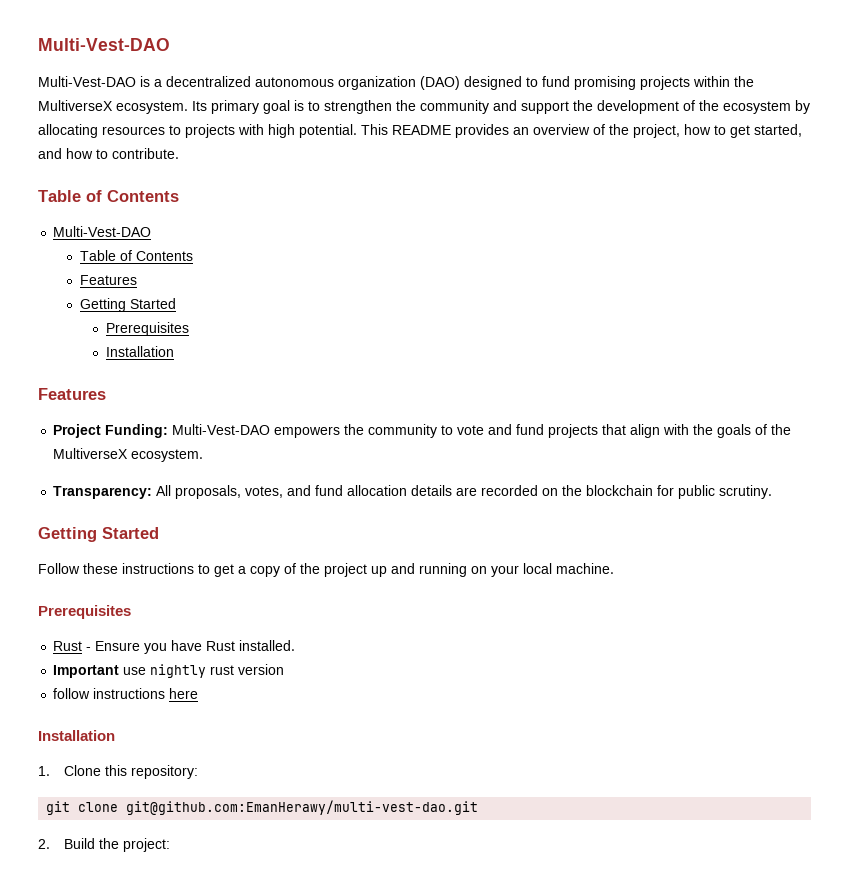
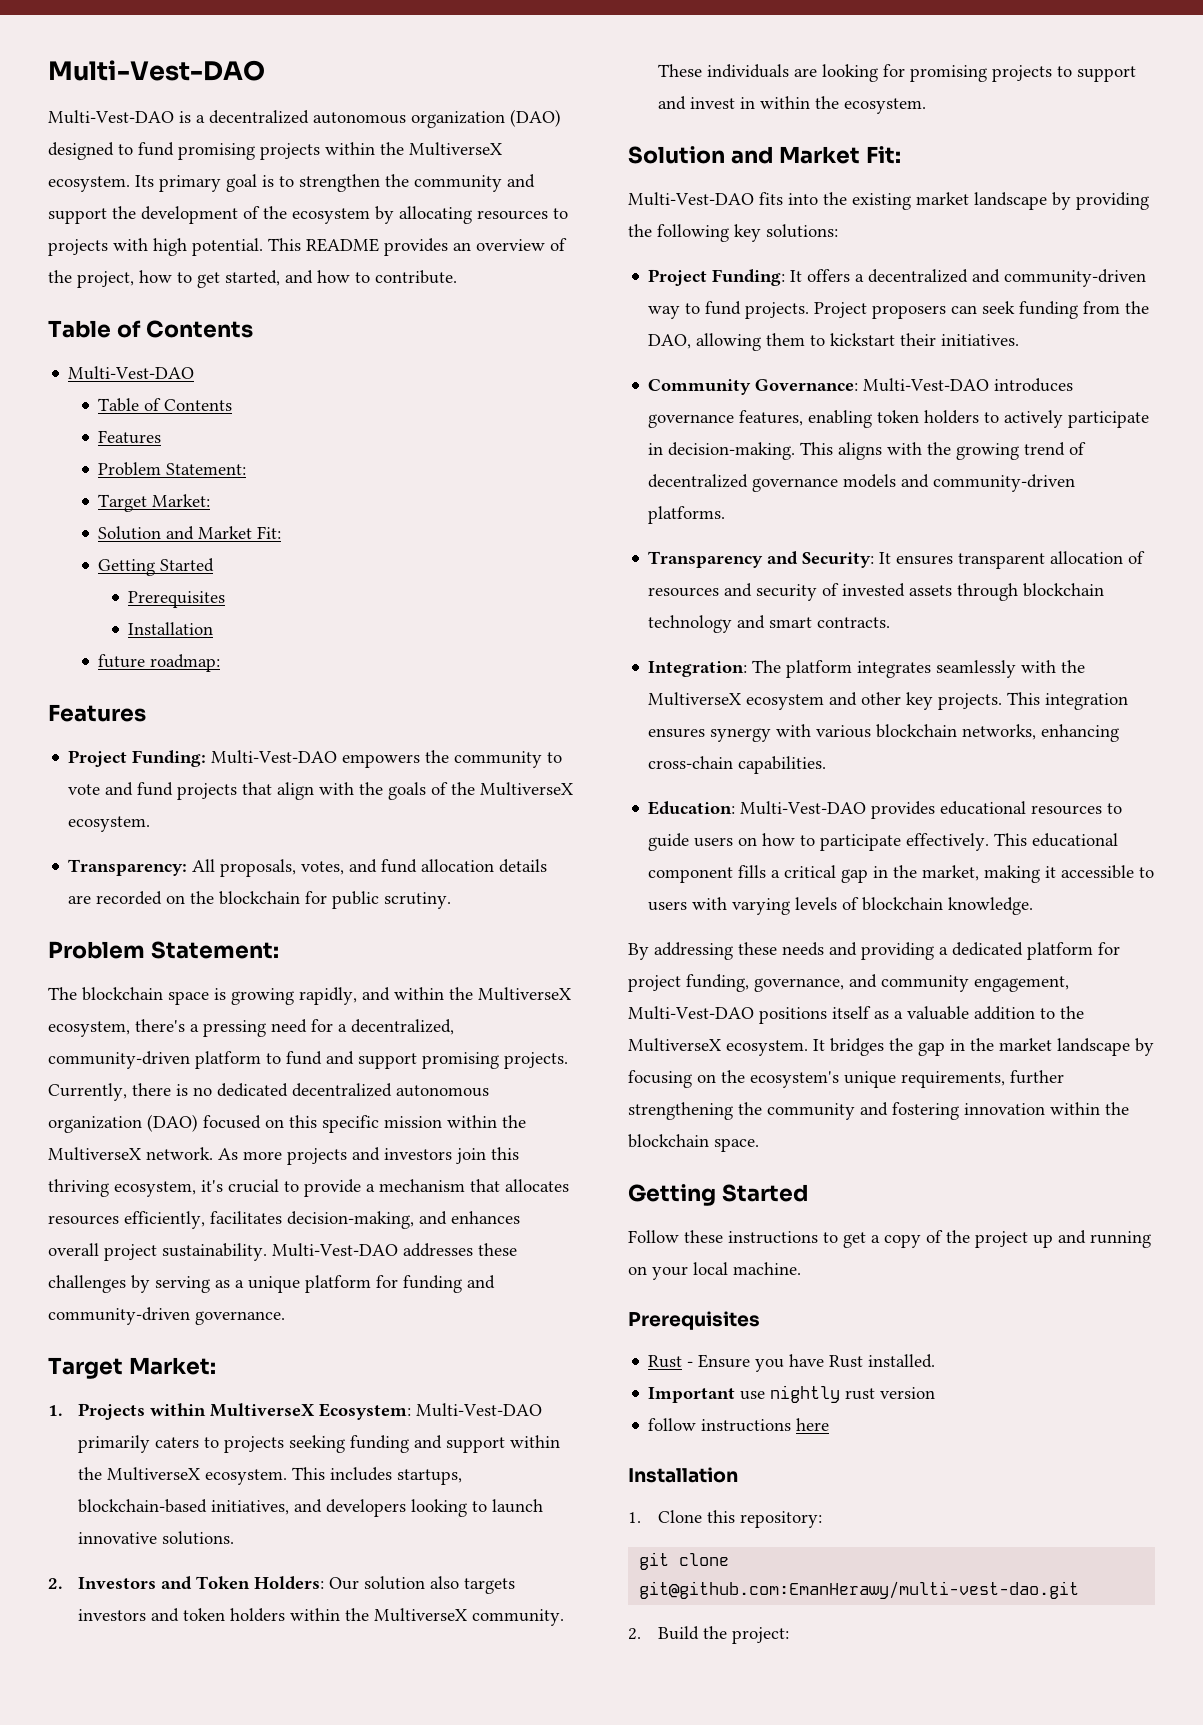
(137, 280) none -> [98,462,247,476] [98,494,211,512] [98,526,282,540] // Problem Statement: // Target Market: // Solution and Market Fit:
(174, 351) none -> [98,654,221,672] // future roadmap:
(773, 492) none -> [48,941,279,959] [48,987,571,1005] [48,1019,454,1037] [48,1051,568,1069] [48,1083,489,1101] [48,1114,526,1133] [48,1147,519,1165] [48,1179,569,1197] [48,1211,520,1229] [48,1243,517,1261] [48,1275,495,1293] [48,1307,285,1325] [48,1357,216,1379] [48,1403,543,1420] [78,1435,561,1453] [78,1467,463,1485] [78,1499,544,1517] [78,1531,235,1545] [48,1576,516,1594] [78,1608,565,1626] [658,64,1137,82] [658,96,927,114] [628,146,901,164] [628,192,1149,210] [628,224,838,242] [648,269,1147,287] [648,301,1150,319] [648,333,1020,351] [648,378,1074,395] [648,410,1150,428] [648,442,1087,460] [648,474,1076,492] [648,506,726,524] [648,551,1146,569] [648,583,1105,601] [648,615,891,633] [648,660,1086,678] [648,692,1129,710] [648,724,1120,742] [648,756,827,774] [648,801,1123,819] [648,833,1119,851] [648,865,1155,883] [648,897,1034,915] [628,942,1120,960] [628,974,1069,992] [628,1006,1084,1024] [628,1038,1154,1056] [628,1070,1064,1088] [628,1102,1129,1120] [628,1134,759,1152] // Problem Statement: // The blockchain space is growing rapidly, and within the MultiverseX ecosystem, there's a pressing need for a decentralized, community-driven platform to fund and support promising projects. Currently, there is no dedicated decentralized autonomous organization (DAO) focused on this specific mission within the MultiverseX network. As more projects and investors join this thriving ecosystem, it's crucial to provide a mechanism that allocates resources efficiently, facilitates decision-making, and enhances overall project sustainability. Multi-Vest-DAO addresses these challenges by serving as a unique platform for funding and community-driven governance. // Target Market: // 1. Projects within MultiverseX Ecosystem: Multi-Vest-DAO primarily caters to projects seeking funding and support within the MultiverseX ecosystem. This includes startups, blockchain-based initiatives, and developers looking to launch innovative solutions. // 2. Investors and Token Holders: Our solution also targets investors and token holders within the MultiverseX community. These individuals are looking for promising projects to support and invest in within the ecosystem. // Solution and Market Fit: // Multi-Vest-DAO fits into the existing market landscape by providing the following key solutions: // Project Funding: It offers a decentralized and community-driven way to fund projects. Project proposers can seek funding from the DAO, allowing them to kickstart their initiatives. // Community Governance: Multi-Vest-DAO introduces governance features, enabling token holders to actively participate in decision-making. This aligns with the growing trend of decentralized governance models and community-driven platforms. // Transparency and Security: It ensures transparent allocation of resources and security of invested assets through blockchain technology and smart contracts. // Integration: The platform integrates seamlessly with the MultiverseX ecosystem and other key projects. This integration ensures synergy with various blockchain networks, enhancing cross-chain capabilities. // Education: Multi-Vest-DAO provides educational resources to guide users on how to participate effectively. This educational component fills a critical gap in the market, making it accessible to users with varying levels of blockchain knowledge. // By addressing these needs and providing a dedicated platform for project funding, governance, and community engagement, Multi-Vest-DAO positions itself as a valuable addition to the MultiverseX ecosystem. It bridges the gap in the market landscape by focusing on the ecosystem's unique requirements, further strengthening the community and fostering innovation within the blockchain space.

